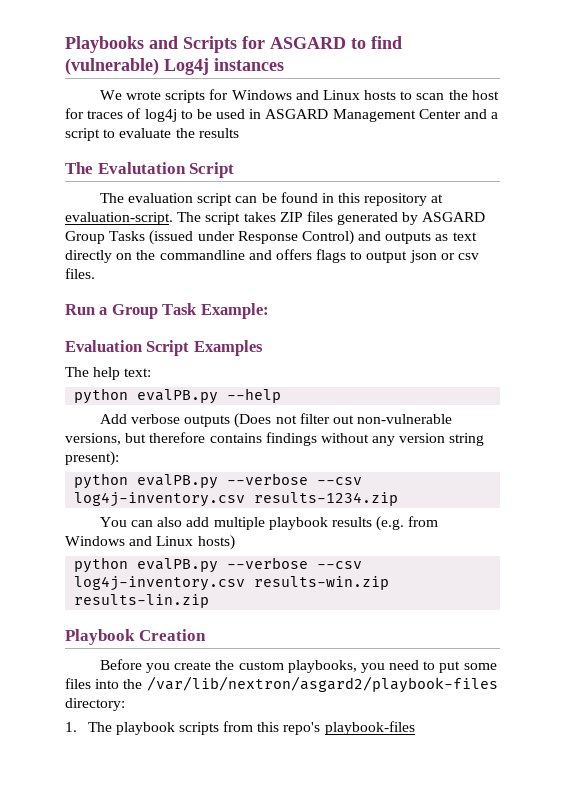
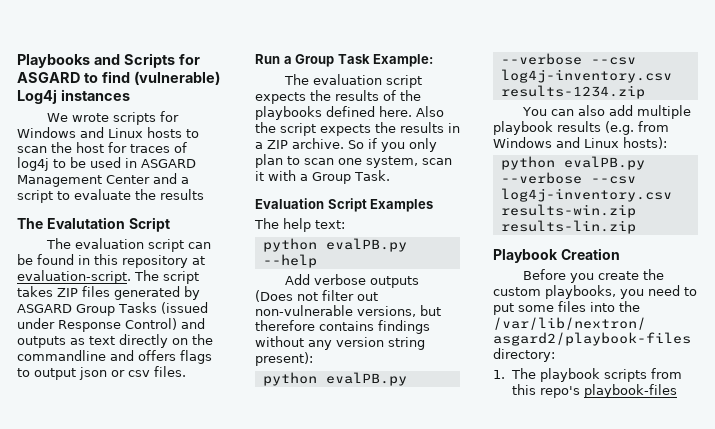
(269, 311) none -> [283,74,422,88] [255,90,421,104] [255,106,444,120] [255,122,460,136] [255,138,437,152] [255,154,452,168] [255,170,390,184] // The evaluation script expects the results of the playbooks defined here. Also the script expects the results in a ZIP archive. So if you only plan to scan one system, scan it with a Group Task.
[197,535,235,550] hosts) -> [623,137,667,149] hosts):

